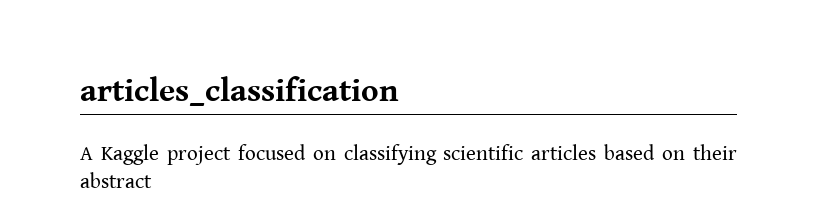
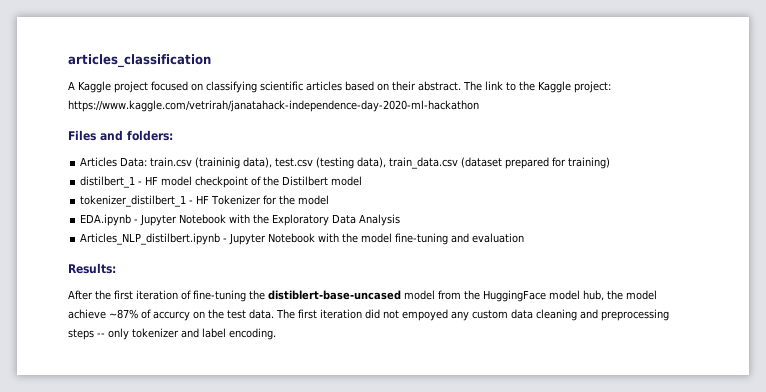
[80,172,152,188] abstract -> [418,81,611,93] [68,100,479,112] [68,130,173,141] [80,157,611,169] [80,176,363,188] [80,195,330,207] [80,214,401,226] [80,233,525,245] [68,263,116,274] [68,290,657,302] [68,309,669,321] [68,328,276,340] abstract. The link to the Kaggle project: https://www.kaggle.com/vetrirah/janatahack-independence-day-2020-ml-hackathon // Files and folders: // Articles Data: train.csv (traininig data), test.csv (testing data), train_data.csv (dataset prepared for training) // distilbert_1 - HF model checkpoint of the Distilbert model // tokenizer_distilbert_1 - HF Tokenizer for the model // EDA.ipynb - Jupyter Notebook with the Exploratory Data Analysis // Articles_NLP_distilbert.ipynb - Jupyter Notebook with the model fine-tuning and evaluation // Results: // After the first iteration of fine-tuning the distiblert-base-uncased model from the HuggingFace model hub, the model achieve ~87% of accurcy on the test data. The first iteration did not empoyed any custom data cleaning and preprocessing steps -- only tokenizer and label encoding.

